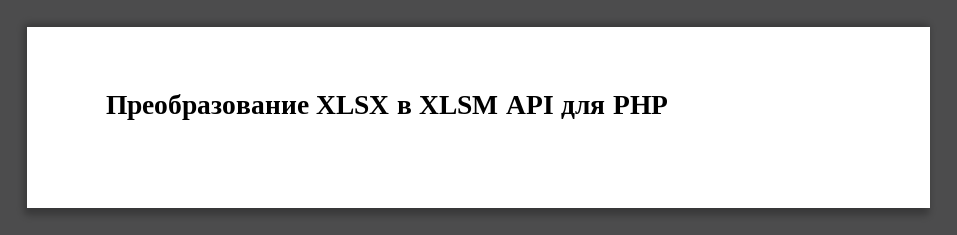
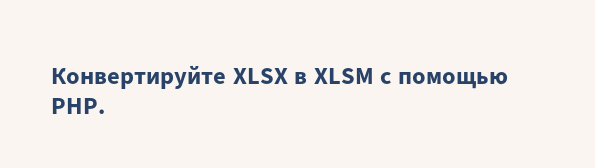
[106,94,309,120] Преобразование -> [51,65,226,89] Конвертируйте
[505,96,668,119] API для PHP -> [380,72,509,89] [51,98,105,114] с помощью PHP.

